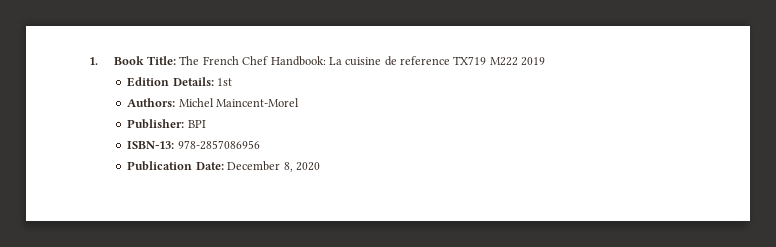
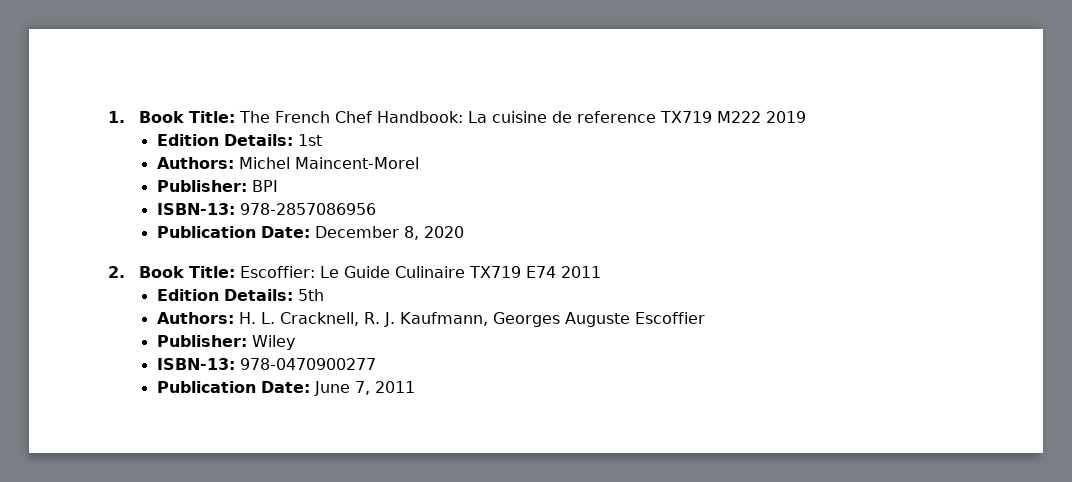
(320, 166) none -> [108,266,601,278] [156,289,324,301] [156,312,705,327] [156,335,295,350] [156,358,376,370] [156,381,415,396] // 2. Book Title: Escoffier: Le Guide Culinaire TX719 E74 2011 // Edition Details: 5th // Authors: H. L. Cracknell, R. J. Kaufmann, Georges Auguste Escoffier // Publisher: Wiley // ISBN-13: 978-0470900277 // Publication Date: June 7, 2011

